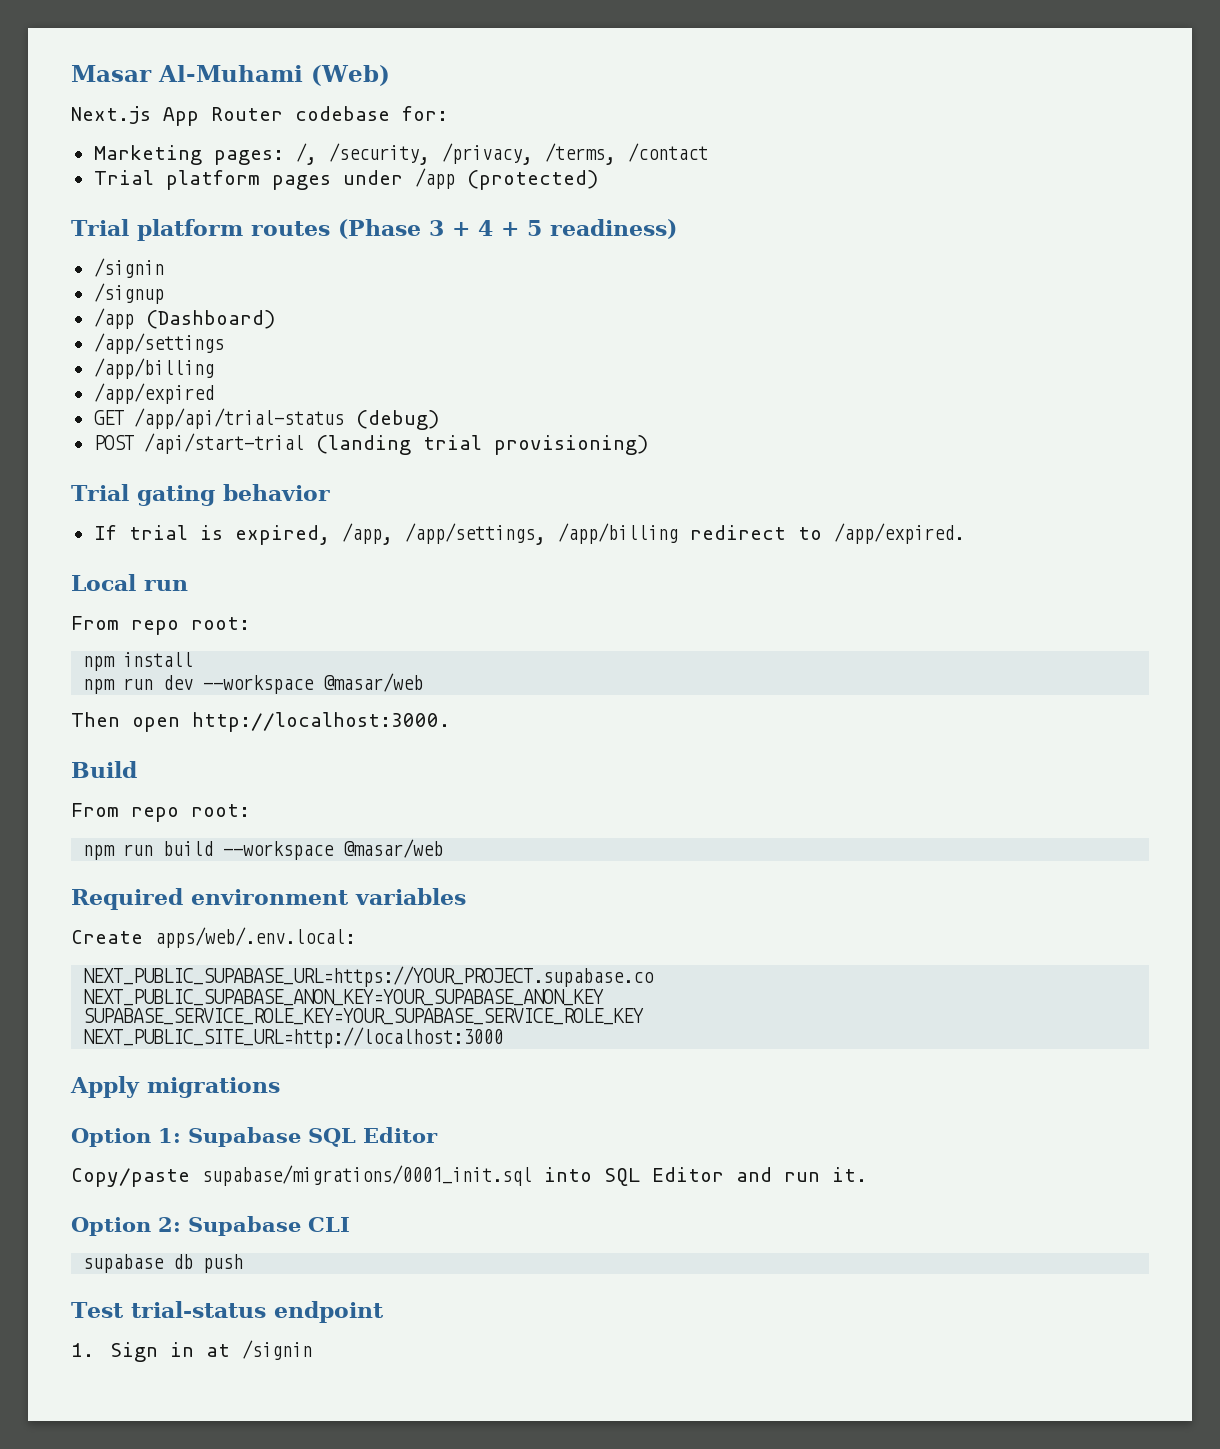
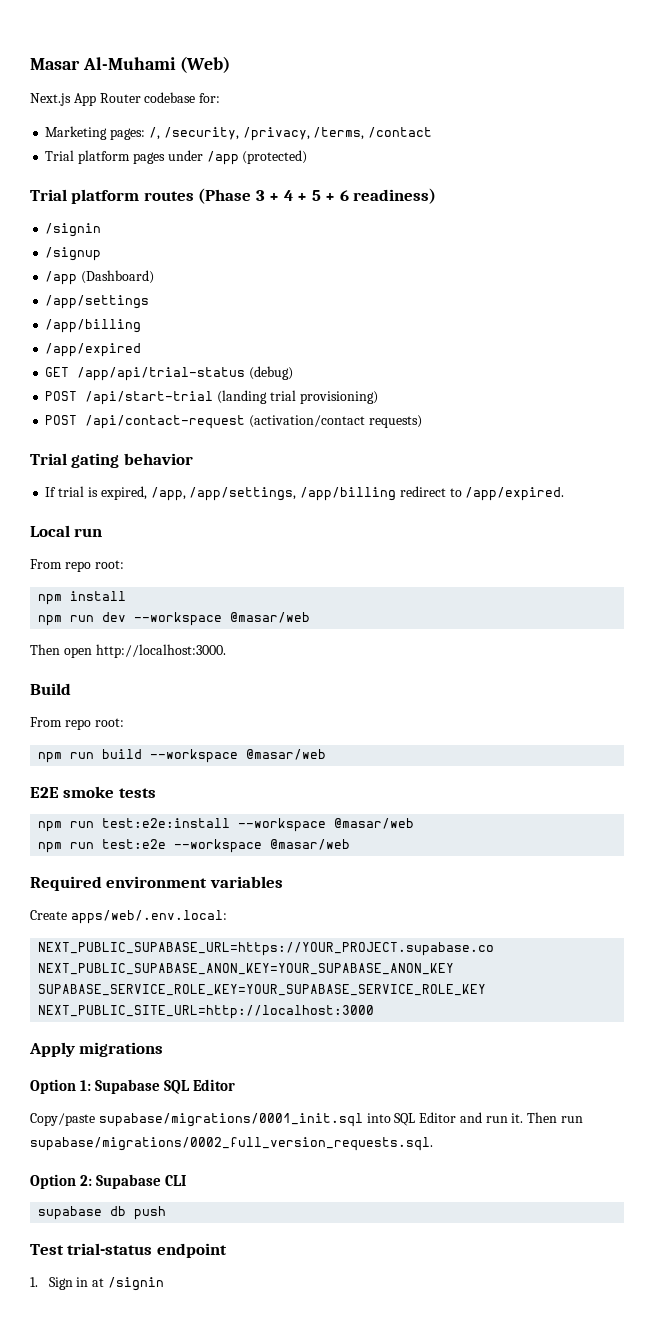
(542, 228) none -> [325,190,349,201] + 6
(648, 445) none -> [45,415,422,429] // POST /api/contact-request (activation/contact requests)
(444, 848) none -> [30,786,156,798] [38,818,415,832] [38,839,351,853] // E2E smoke tests // npm run test:e2e:install --workspace @masar/web // npm run test:e2e --workspace @masar/web
(867, 1174) none -> [527,1112,584,1123] [30,1137,433,1151] Then run supabase/migrations/0002_full_version_requests.sql.

